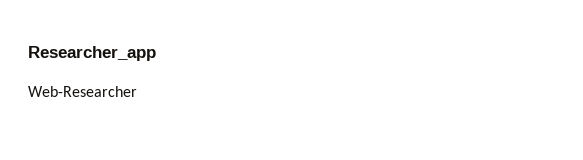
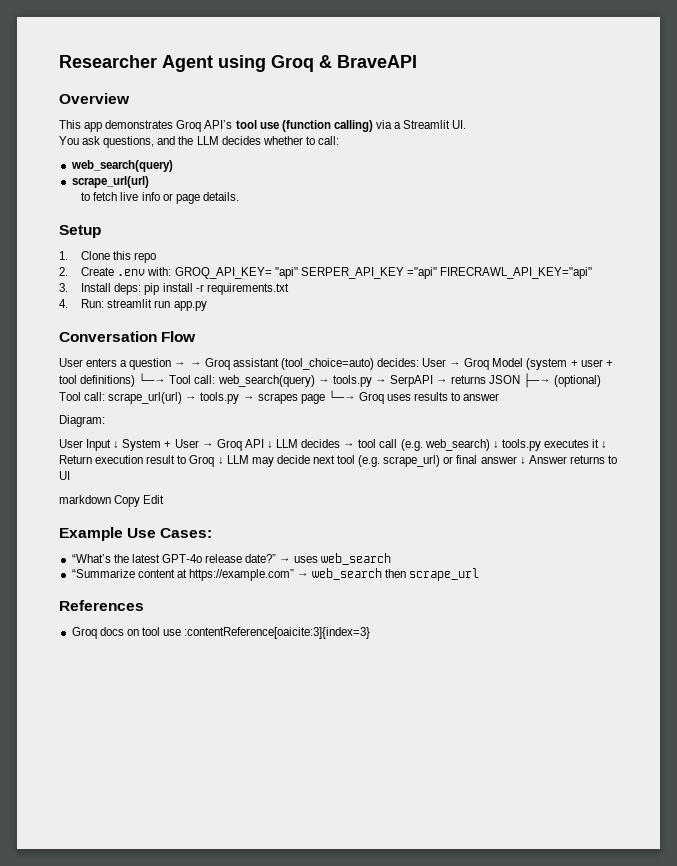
[28,46,156,61] [28,86,137,97] Researcher_app // Web-Researcher -> [59,55,417,72] [59,93,130,104] [59,120,467,132] [59,136,339,148] [70,160,173,172] [71,176,149,188] [81,192,239,204] [59,225,101,238] [59,251,157,263] [59,267,592,279] [59,283,289,295] [59,299,207,311] [59,331,197,342] [59,358,613,370] [59,373,602,388] [59,390,500,404] [59,415,105,427] [59,439,608,451] [59,455,617,467] [59,471,70,480] [59,495,165,507] [59,527,213,541] [71,553,392,565] [71,568,480,581] [59,600,144,611] [71,627,371,639] Researcher Agent using Groq & BraveAPI // Overview // This app demonstrates Groq API’s tool use (function calling) via a Streamlit UI. // You ask questions, and the LLM decides whether to call: // web_search(query) // scrape_url(url) // to fetch live info or page details. // Setup // 1. Clone this repo // 2. Create .env with: GROQ_API_KEY= "api" SERPER_API_KEY ="api" FIRECRAWL_API_KEY="api" // 3. Install deps: pip install -r requirements.txt // 4. Run: streamlit run app.py // Conversation Flow // User enters a question → → Groq assistant (tool_choice=auto) decides: User → Groq Model (system + user + tool definitions) └─→ Tool call: web_search(query) → tools.py → SerpAPI → returns JSON ├─→ (optional) Tool call: scrape_url(url) → tools.py → scrapes page └─→ Groq uses results to answer // Diagram: // User Input ↓ System + User → Groq API ↓ LLM decides → tool call (e.g. web_search) ↓ tools.py executes it ↓ Return execution result to Groq ↓ LLM may decide next tool (e.g. scrape_url) or final answer ↓ Answer returns to UI // markdown Copy Edit // Example Use Cases: // “What’s the latest GPT‑4o release date?” → uses web_search // “Summarize content at https://example.com” → web_search then scrape_url // References // Groq docs on tool use :contentReference[oaicite:3]{index=3}

